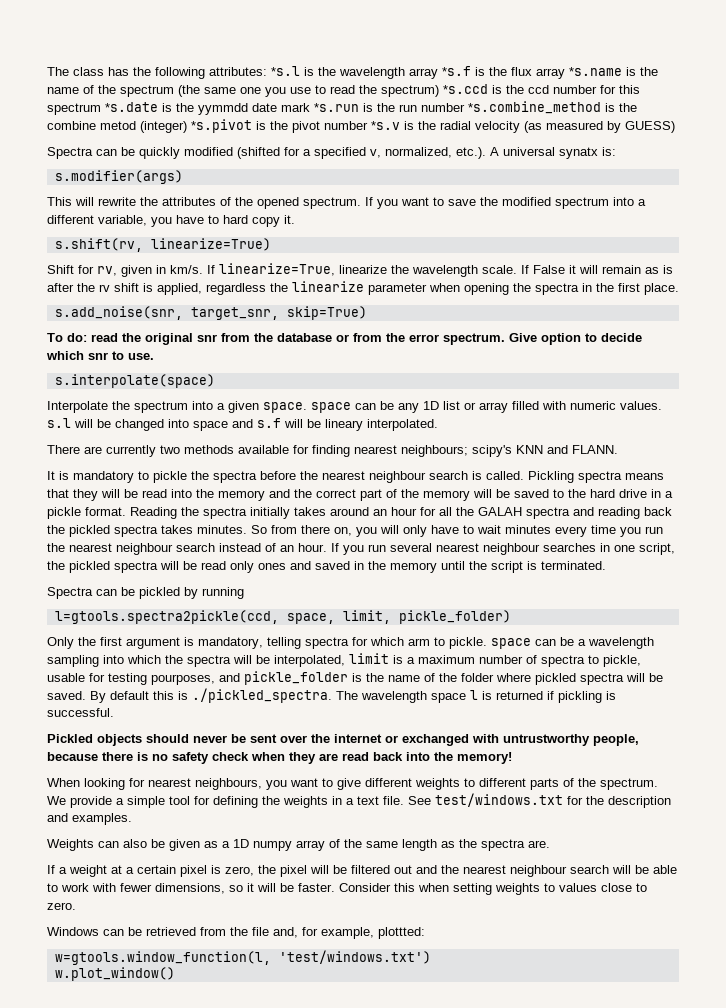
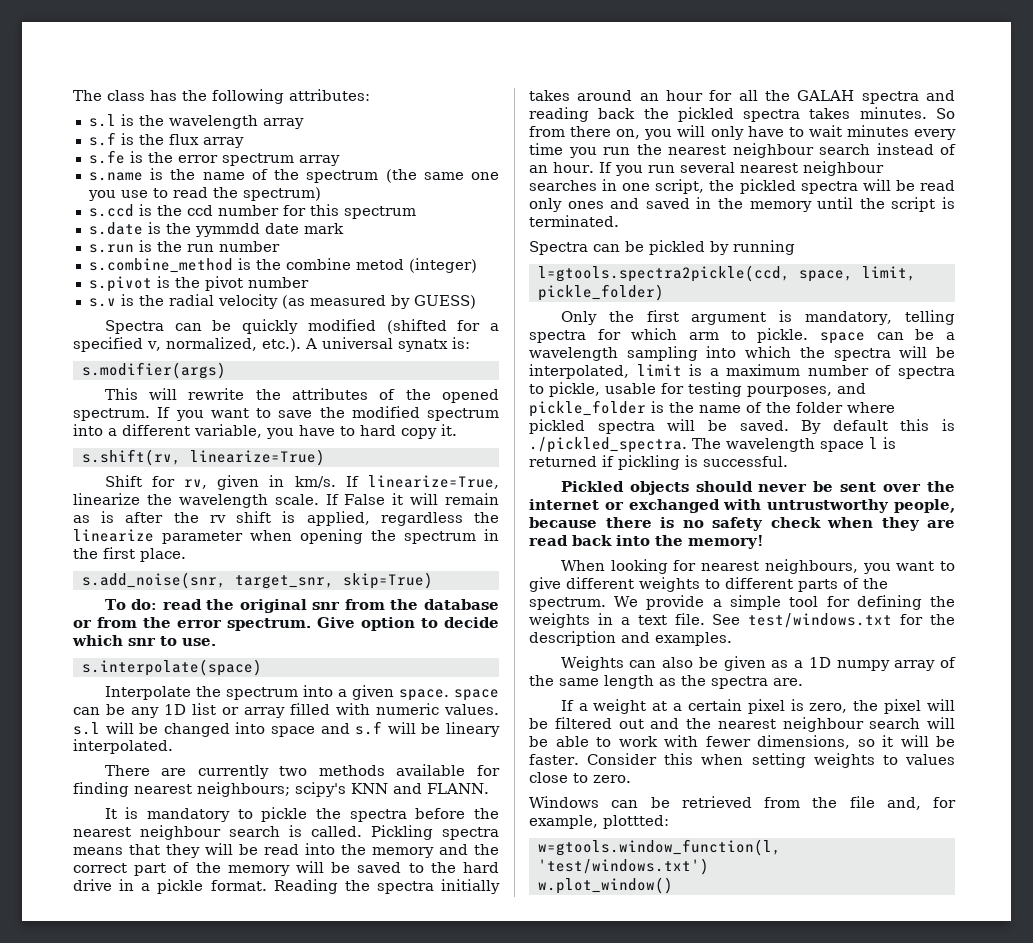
[271,66,300,76] *s.l -> [88,114,116,127] // s.l
[442,66,471,76] *s.f -> [88,132,116,146] // s.f
[569,67,622,76] *s.name -> [88,150,340,166] [88,172,143,181] // s.fe is the error spectrum array // s.name
[443,84,488,94] *s.ccd -> [88,204,134,217] // s.ccd
[105,102,158,112] *s.date -> [88,222,143,235] // s.date
[314,103,359,112] *s.run -> [88,244,134,253] // s.run
[468,101,601,114] *s.combine_method -> [88,258,233,273] // s.combine_method
[191,119,252,133] *s.pivot -> [88,276,152,292] // s.pivot
[371,121,400,130] *s.v -> [88,298,116,307] // s.v
[535,283,579,295] spectra -> [404,531,476,544] spectrum

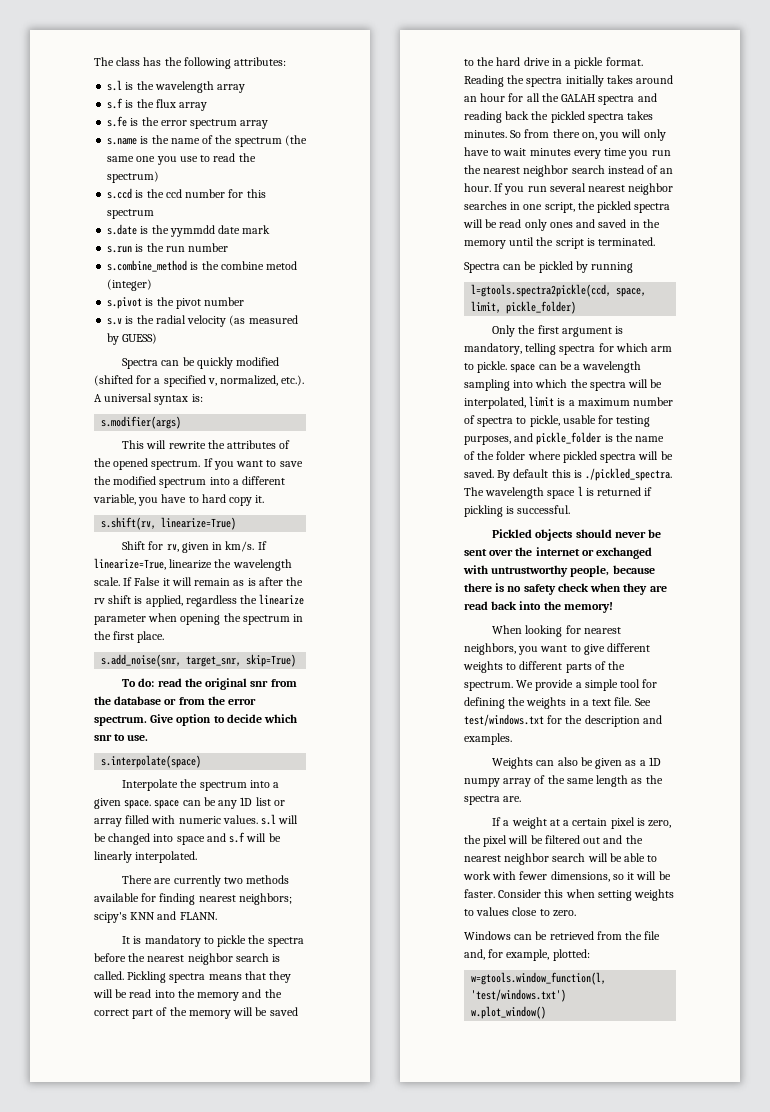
[397,339,448,352] synatx -> [154,395,189,405] syntax
[446,722,501,737] lineary -> [94,851,132,863] linearly
[197,782,290,797] neighbours; -> [238,893,292,905] neighbors;
[140,825,221,840] neighbour -> [187,953,233,965] neighbor
[732,143,814,158] neighbour -> [523,165,569,177] neighbor
[802,161,884,176] neighbour -> [628,183,674,195] neighbor
[747,386,832,397] pourposes, -> [464,436,511,445] purposes,
[764,559,858,574] neighbours, -> [464,643,516,655] neighbors,
[782,717,864,732] neighbour -> [504,853,550,865] neighbor
[603,815,669,829] plottted: -> [552,949,590,961] plotted:

